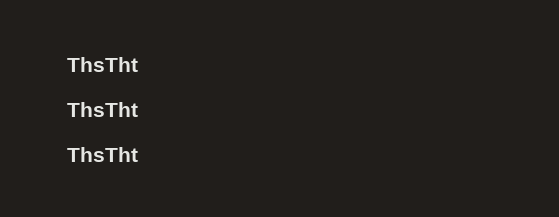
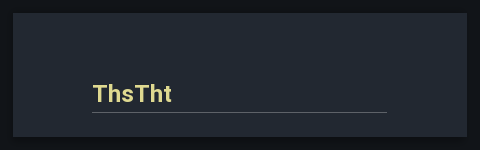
[67,57,138,72] [67,102,138,117] [67,147,138,162] ThsTht // ThsTht // ThsTht -> [92,84,172,102] ThsTht

